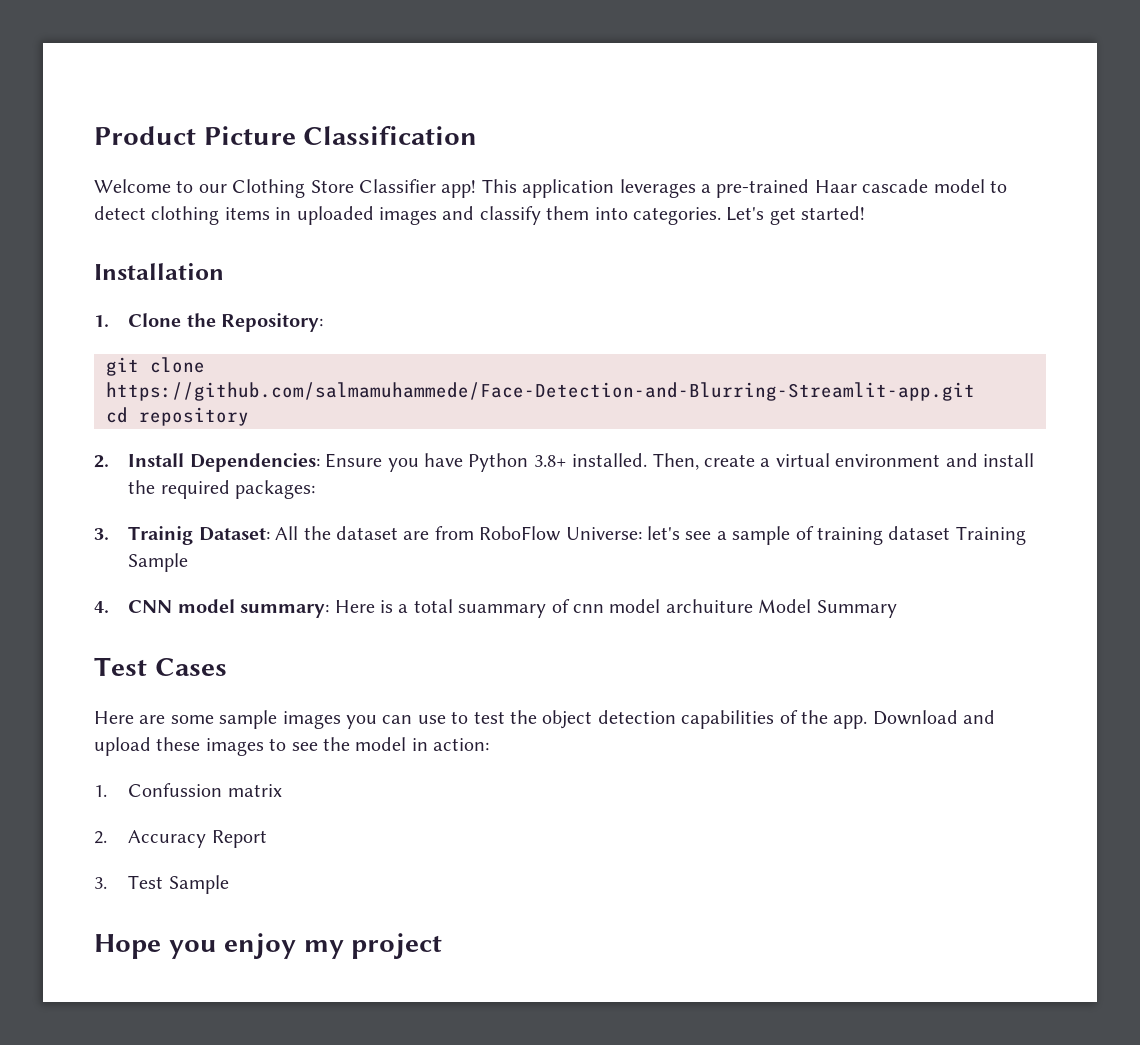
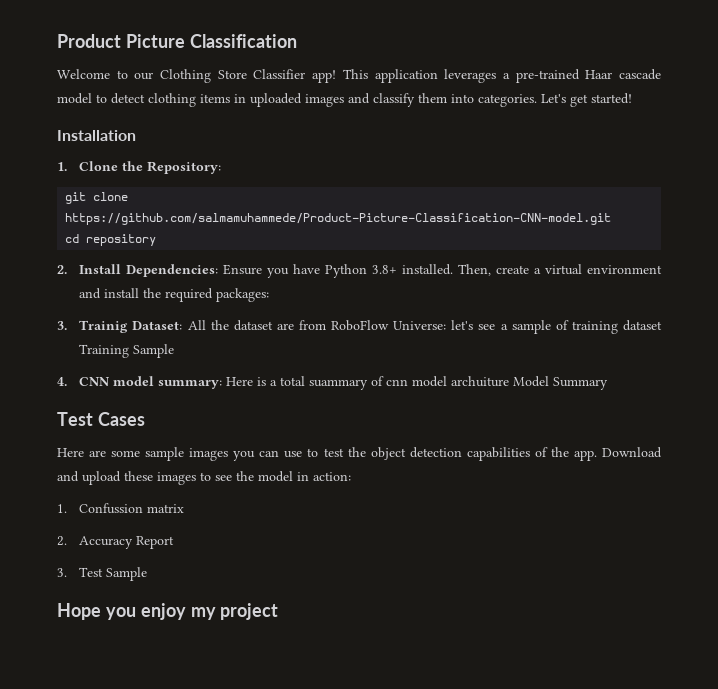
[106,382,975,401] https://github.com/salmamuhammede/Face-Detection-and-Blurring-Streamlit-app.git -> [65,213,612,225] https://github.com/salmamuhammede/Product-Picture-Classification-CNN-model.git

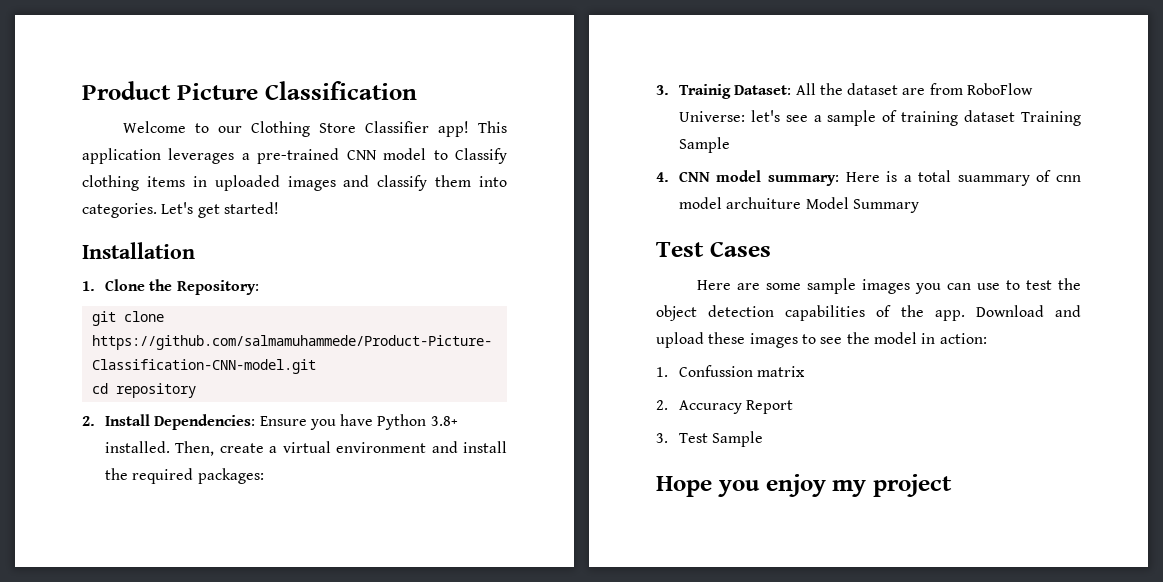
[585,69,661,80] Haar cascade -> [346,150,377,160] CNN
[111,93,145,104] detect -> [455,148,508,164] Classify

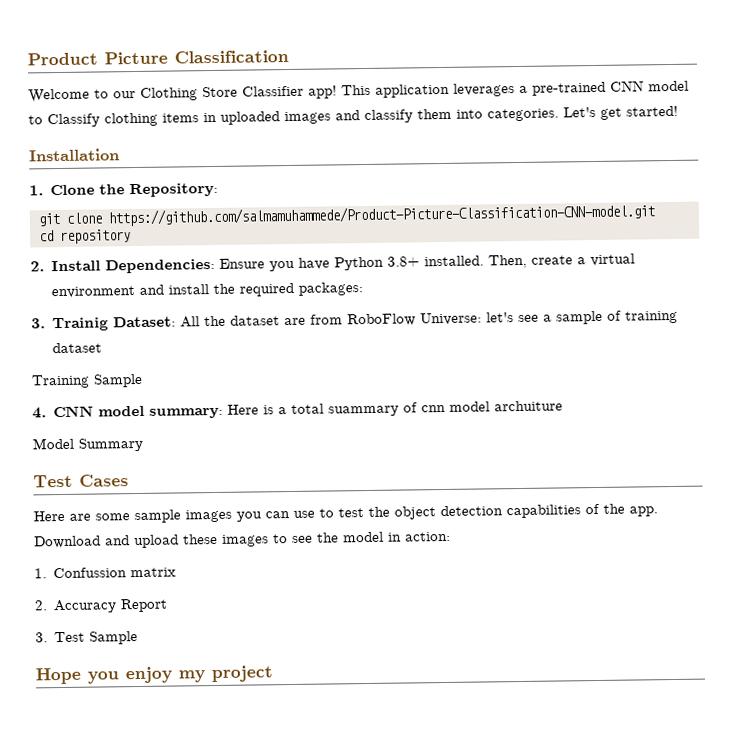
(1016, 116) none -> (103, 348) //
(802, 203) none -> (564, 406) //

